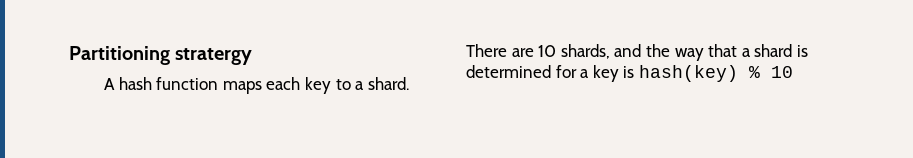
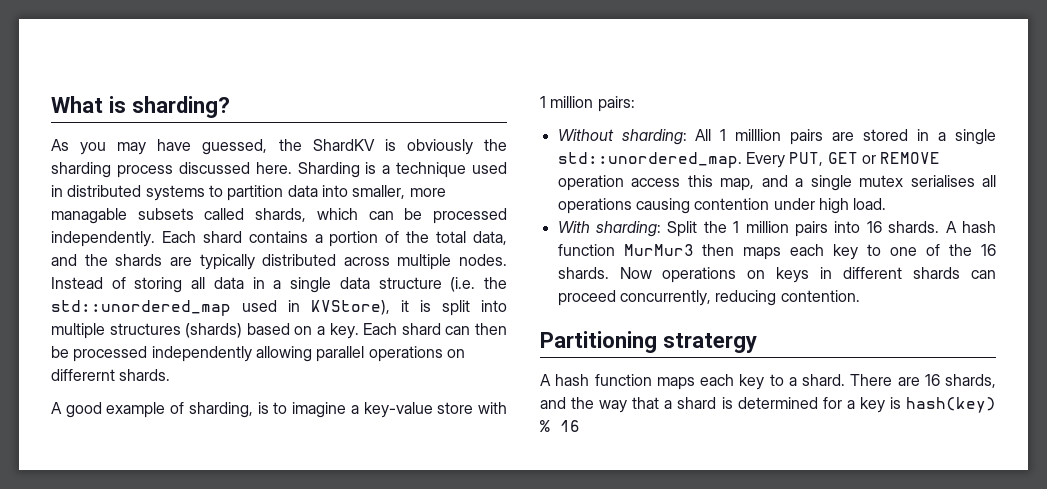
(69, 55) none -> [51,96,230,118] [51,139,507,155] [51,162,507,178] [51,185,446,201] [51,208,508,224] [51,231,508,247] [51,254,507,270] [51,277,508,293] [51,300,507,316] [51,323,508,339] [51,346,465,362] [51,369,171,381] [51,402,508,418] [540,96,635,112] [557,129,996,145] [557,152,941,168] [557,175,996,191] [557,198,887,214] [557,221,996,237] [557,244,996,260] [557,267,996,283] [557,290,860,306] What is sharding? // As you may have guessed, the ShardKV is obviously the sharding process discussed here. Sharding is a technique used in distributed systems to partition data into smaller, more managable subsets called shards, which can be processed independently. Each shard contains a portion of the total data, and the shards are typically distributed across multiple nodes. Instead of storing all data in a single data structure (i.e. the std::unordered_map used in KVStore), it is split into multiple structures (shards) based on a key. Each shard can then be processed independently allowing parallel operations on differernt shards. // A good example of sharding, is to imagine a key-value store with 1 million pairs: // Without sharding: All 1 milllion pairs are stored in a single std::unordered_map. Every PUT, GET or REMOVE operation access this map, and a single mutex serialises all operations causing contention under high load. // With sharding: Split the 1 million pairs into 16 shards. A hash function MurMur3 then maps each key to one of the 16 shards. Now operations on keys in different shards can proceed concurrently, reducing contention. //
[538,45,557,57] 10 -> [924,374,940,386] 16
[770,66,793,78] 10 -> [560,420,580,432] 16

